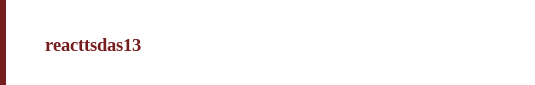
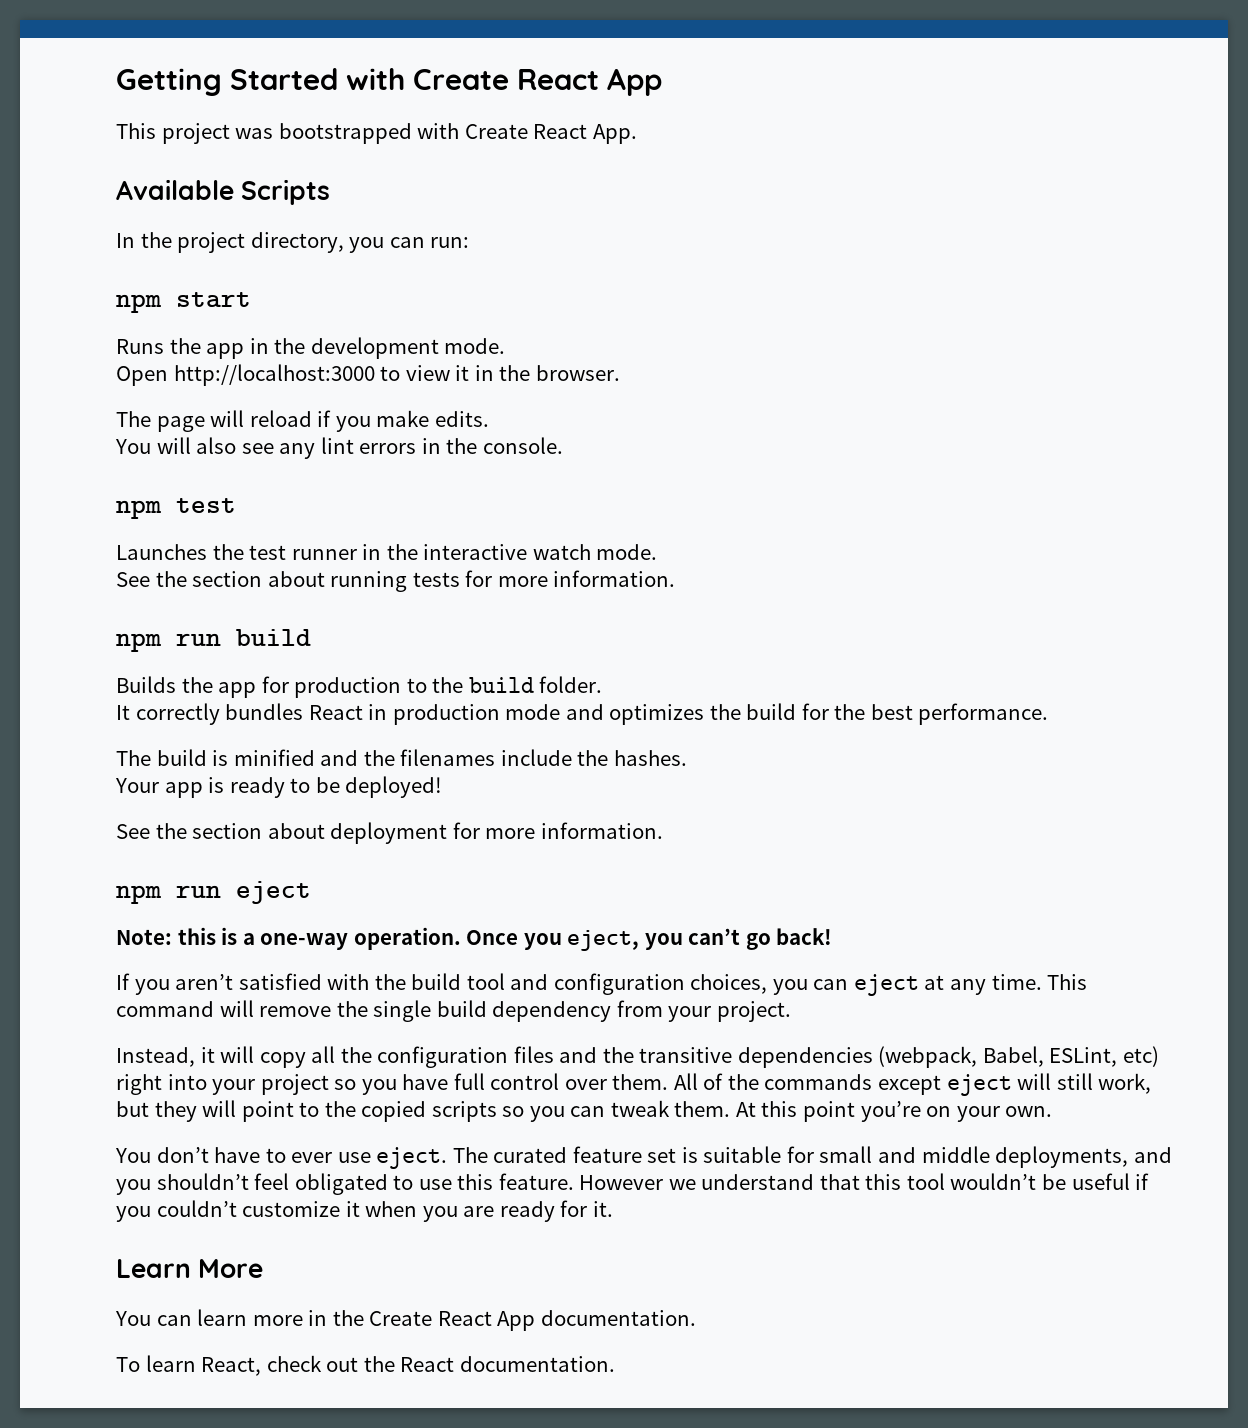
[45,38,141,51] reacttsdas13 -> [116,68,662,96] [116,123,637,144] [116,179,331,205] [116,232,470,253] [116,292,251,313] [116,337,506,359] [116,364,620,386] [116,410,489,432] [115,437,563,459] [116,498,236,519] [116,544,658,560] [116,570,676,592] [116,629,311,652] [116,676,603,698] [116,703,1049,725] [116,749,687,766] [115,776,443,798] [116,822,663,844] [116,881,311,904] [116,927,833,951] [116,973,1088,996] [116,1000,791,1022] [116,1046,1160,1068] [116,1073,1152,1096] [116,1100,1053,1122] [115,1146,1172,1169] [116,1173,1150,1195] [116,1200,613,1222] [116,1259,264,1278] [115,1309,696,1331] [116,1355,615,1376] Getting Started with Create React App // This project was bootstrapped with Create React App. // Available Scripts // In the project directory, you can run: // npm start // Runs the app in the development mode. // Open http://localhost:3000 to view it in the browser. // The page will reload if you make edits. // You will also see any lint errors in the console. // npm test // Launches the test runner in the interactive watch mode. // See the section about running tests for more information. // npm run build // Builds the app for production to the build folder. // It correctly bundles React in production mode and optimizes the build for the best performance. // The build is minified and the filenames include the hashes. // Your app is ready to be deployed! // See the section about deployment for more information. // npm run eject // Note: this is a one-way operation. Once you eject, you can’t go back! // If you aren’t satisfied with the build tool and configuration choices, you can eject at any time. This command will remove the single build dependency from your project. // Instead, it will copy all the configuration files and the transitive dependencies (webpack, Babel, ESLint, etc) right into your project so you have full control over them. All of the commands except eject will still work, but they will point to the copied scripts so you can tweak them. At this point you’re on your own. // You don’t have to ever use eject. The curated feature set is suitable for small and middle deployments, and you shouldn’t feel obligated to use this feature. However we understand that this tool wouldn’t be useful if you couldn’t customize it when you are ready for it. // Learn More // You can learn more in the Create React App documentation. // To learn React, check out the React documentation.

